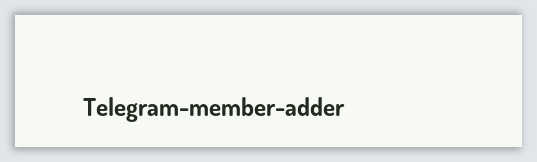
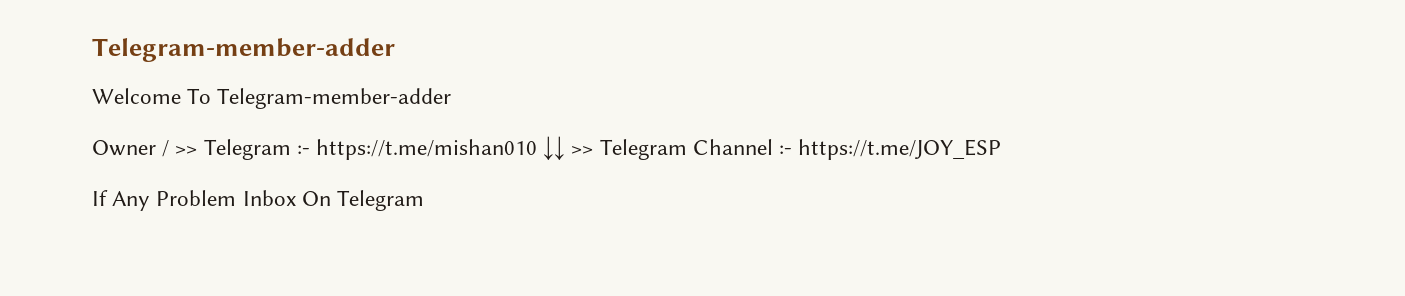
[83,97,345,122] Telegram-member-adder -> [92,38,395,62] [92,88,452,109] [92,136,1002,160] [92,190,425,211] Telegram-member-adder // Welcome To Telegram-member-adder // Owner / >> Telegram :- https://t.me/mishan010 ↓↓ >> Telegram Channel :- https://t.me/JOY_ESP // If Any Problem Inbox On Telegram

